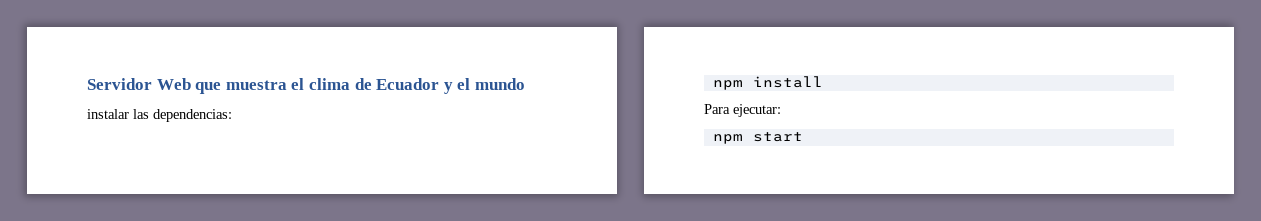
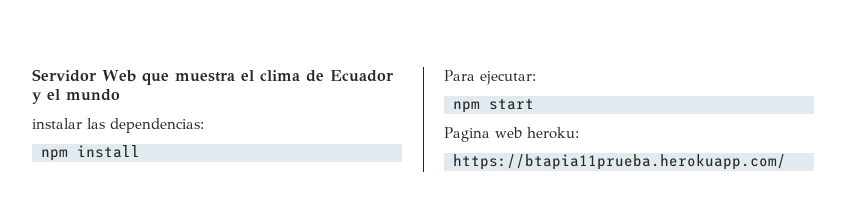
(803, 137) none -> [444,127,579,142] [453,154,786,170] // Pagina web heroku: // https://btapia11prueba.herokuapp.com/

